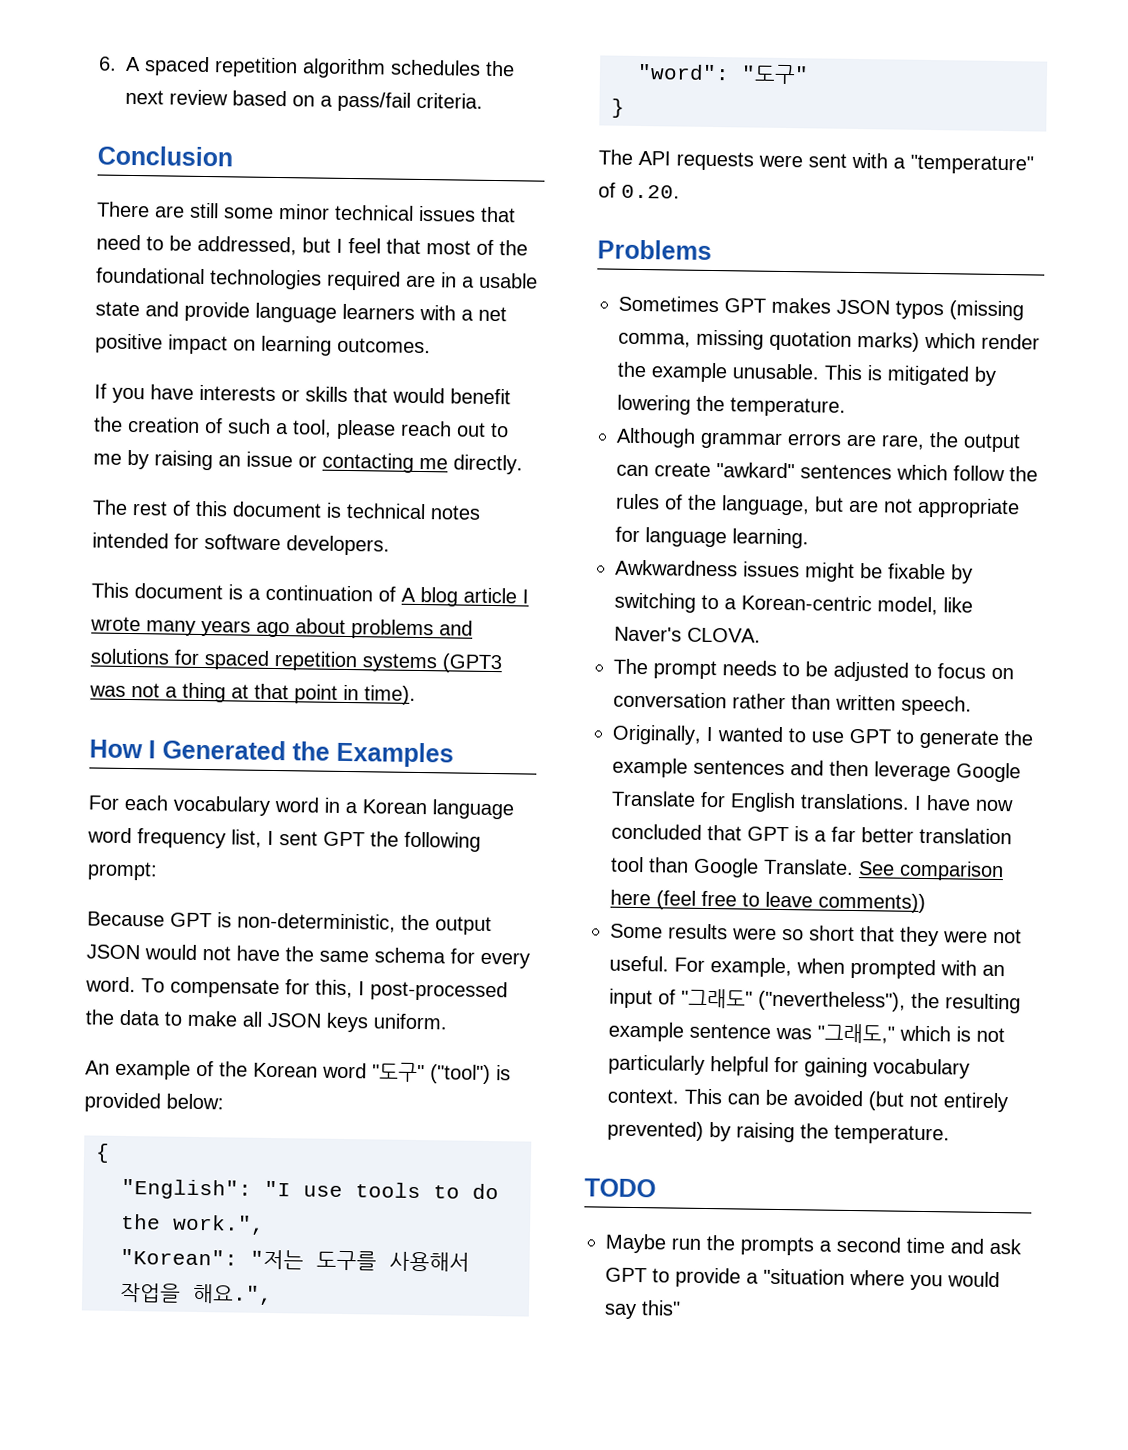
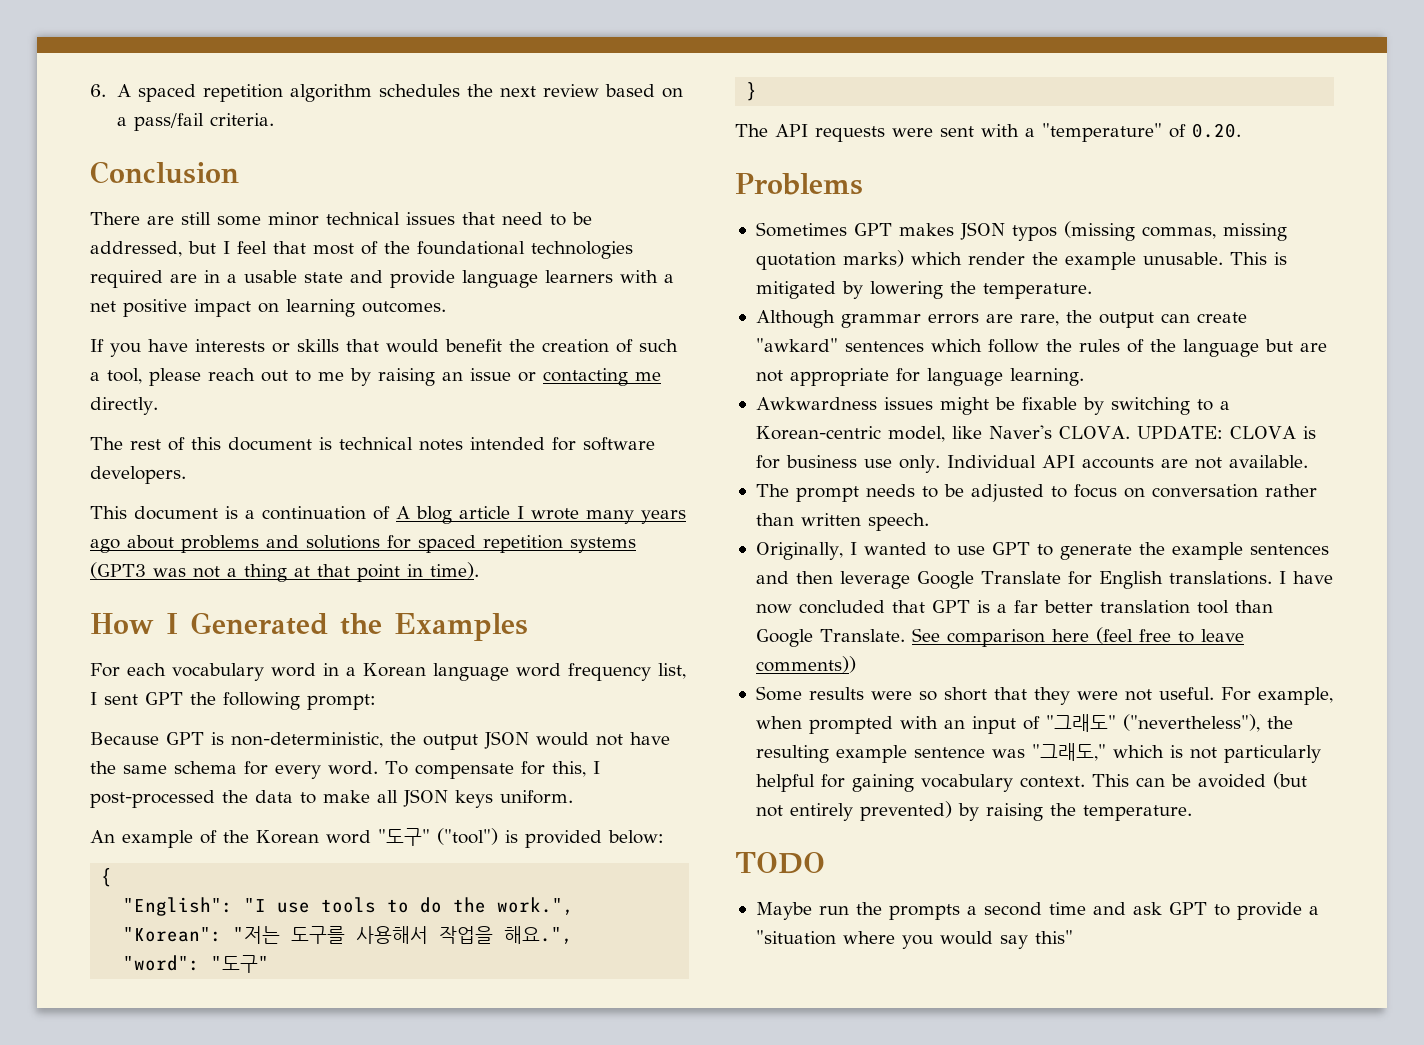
[618,332,691,348] comma, -> [1141,226,1216,239] commas,
[721,495,810,516] language, -> [1182,339,1259,357] language
(761, 635) none -> [1136,425,1316,440] [755,455,1308,473] UPDATE: CLOVA is for business use only. Individual API accounts are not available.

